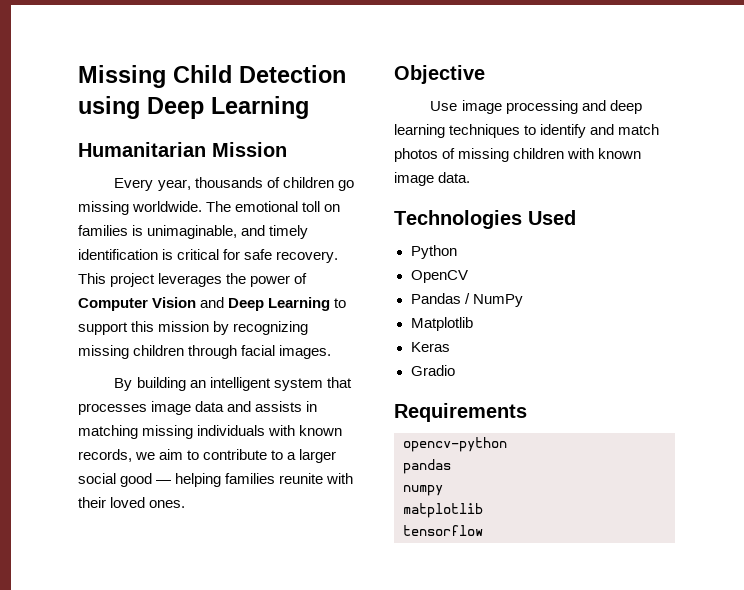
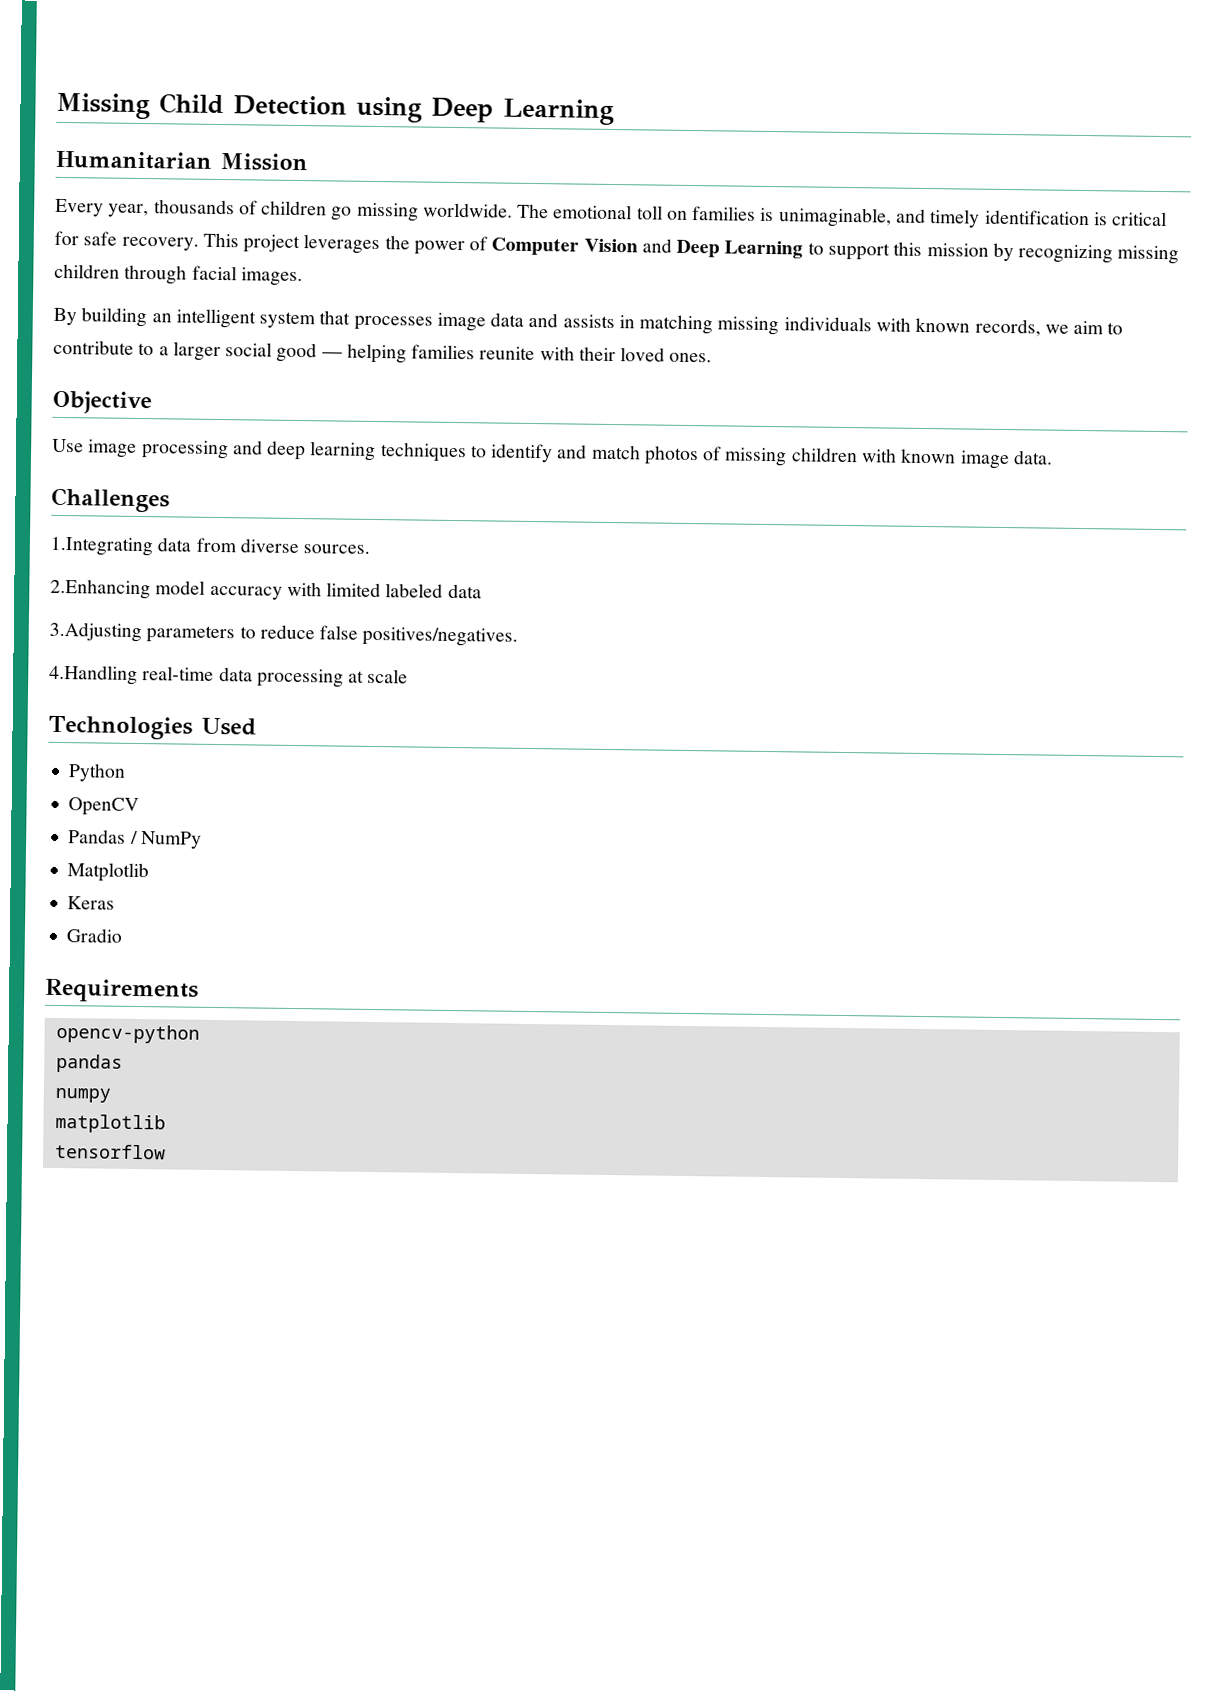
(471, 177) none -> [51,487,170,513] [50,536,371,557] [50,578,482,600] [49,621,519,647] [49,664,409,688] // Challenges // 1.Integrating data from diverse sources. // 2.Enhancing model accuracy with limited labeled data // 3.Adjusting parameters to reduce false positives/negatives. // 4.Handling real-time data processing at scale

